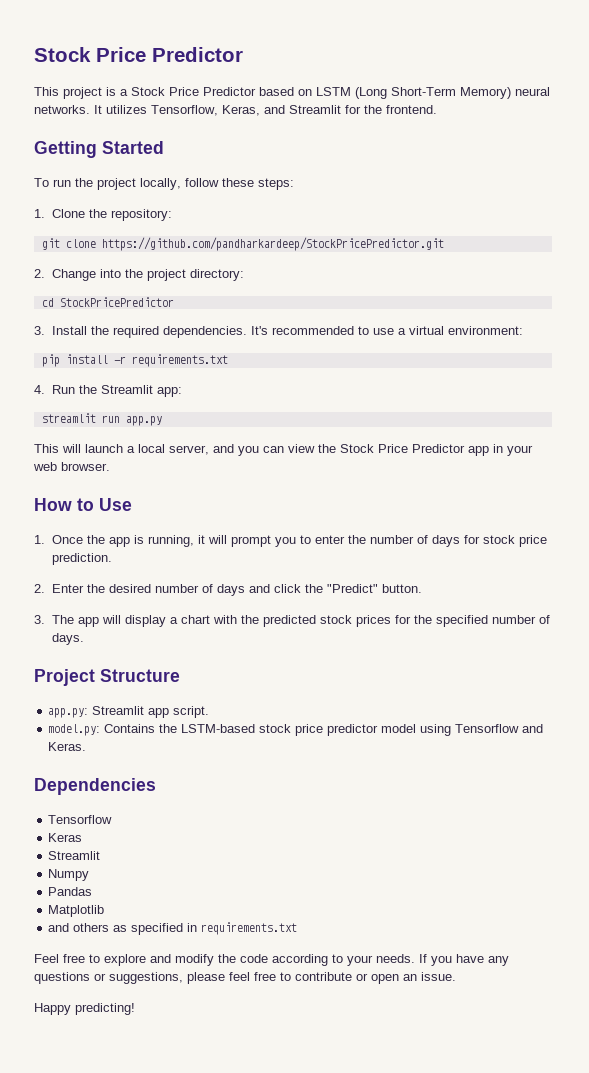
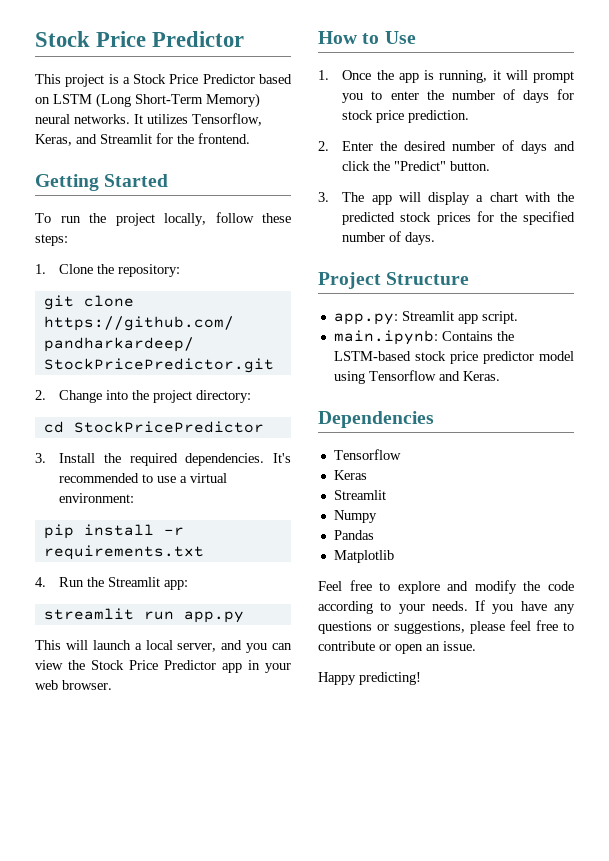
[48,724,101,736] model.py: -> [333,330,438,345] main.ipynb:
[48,922,298,935] // and others as specified in requirements.txt -> (394, 556) none

